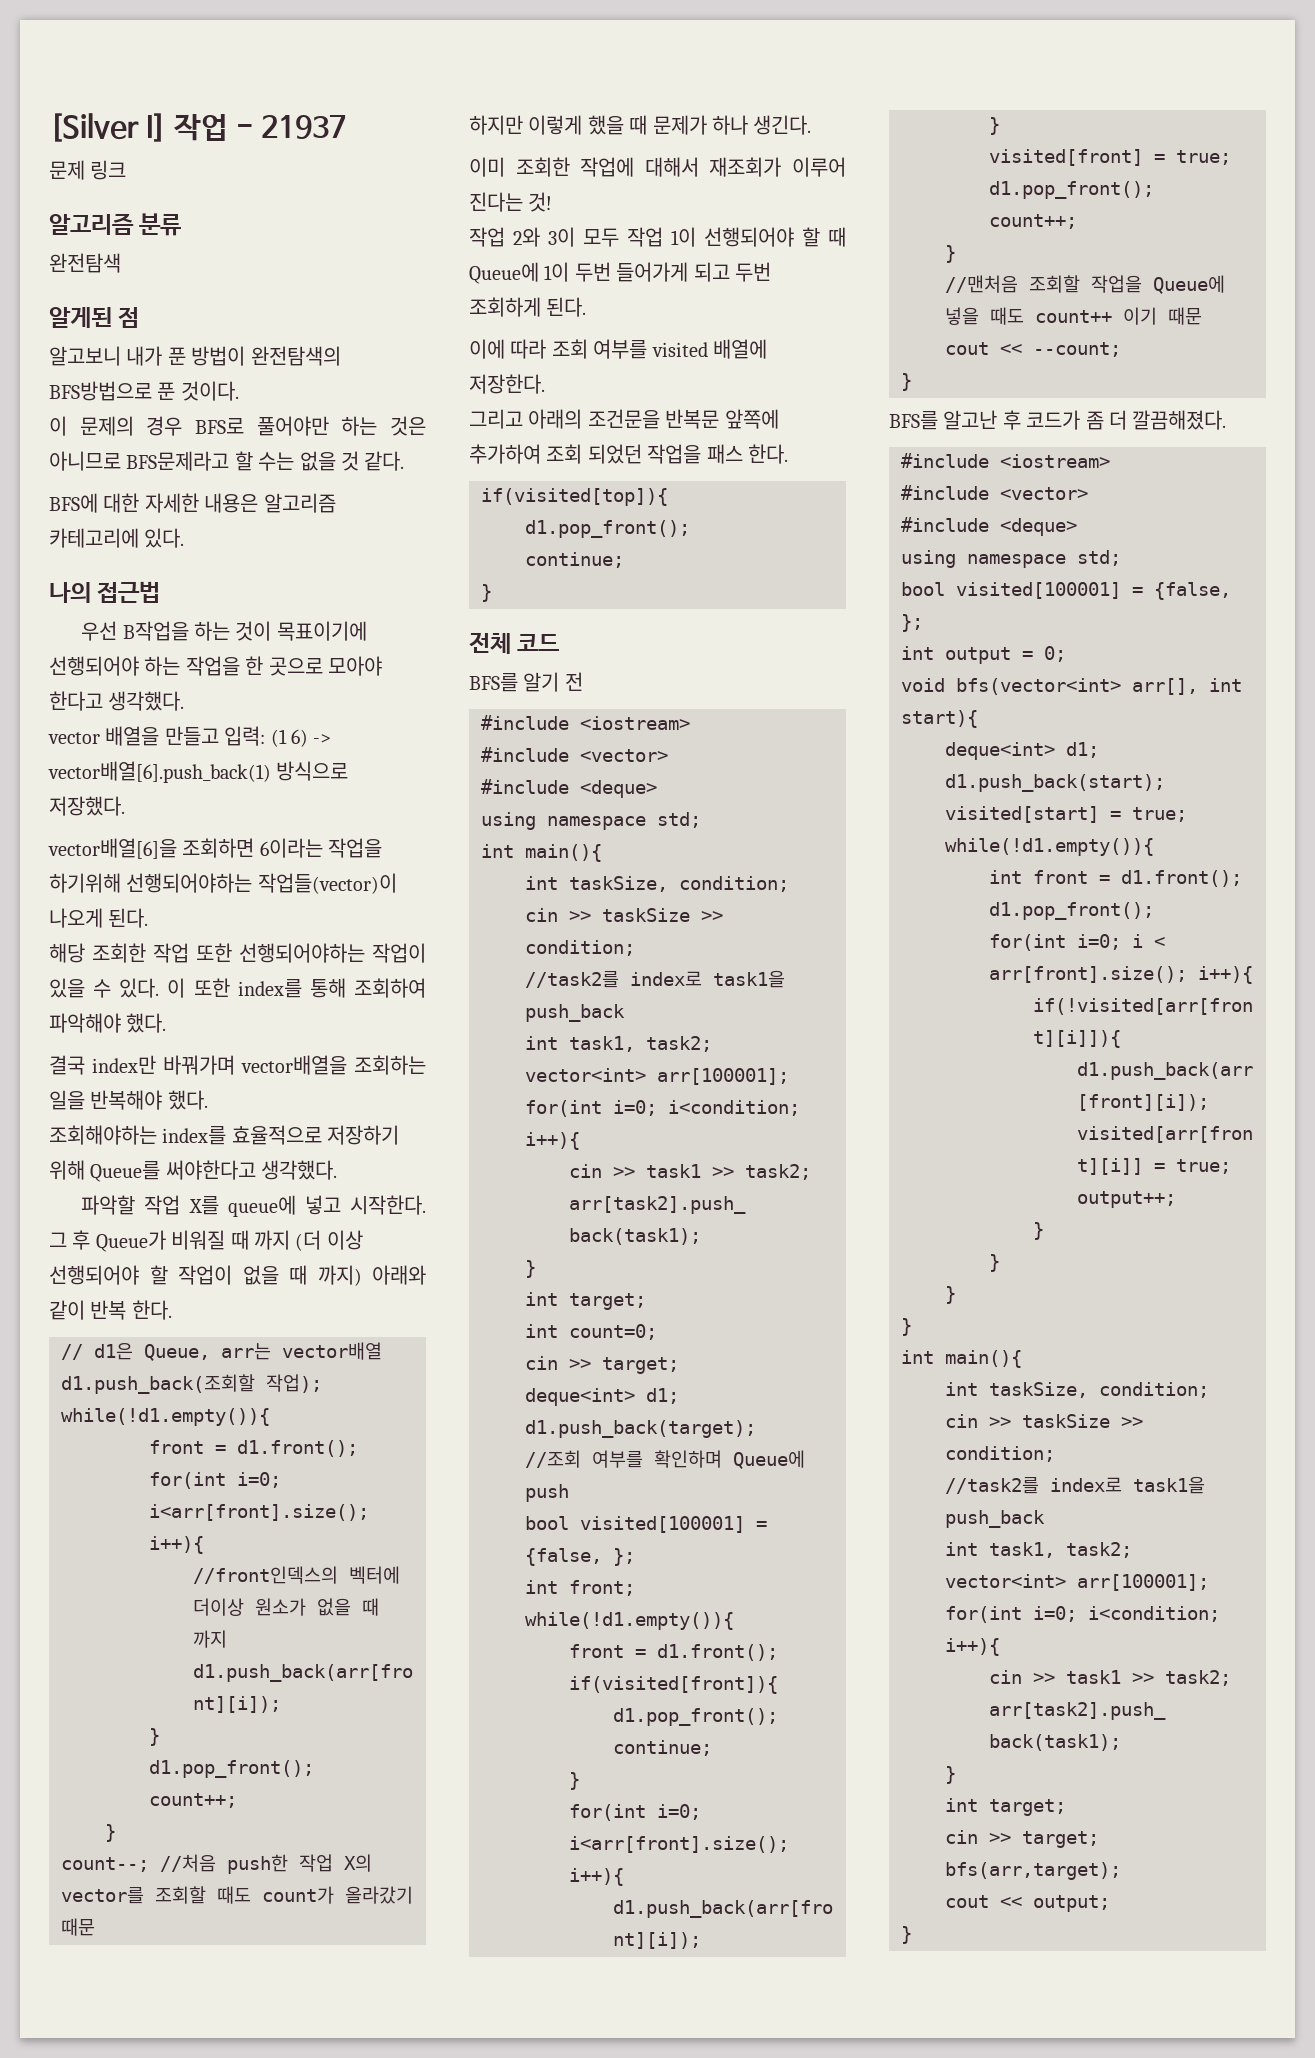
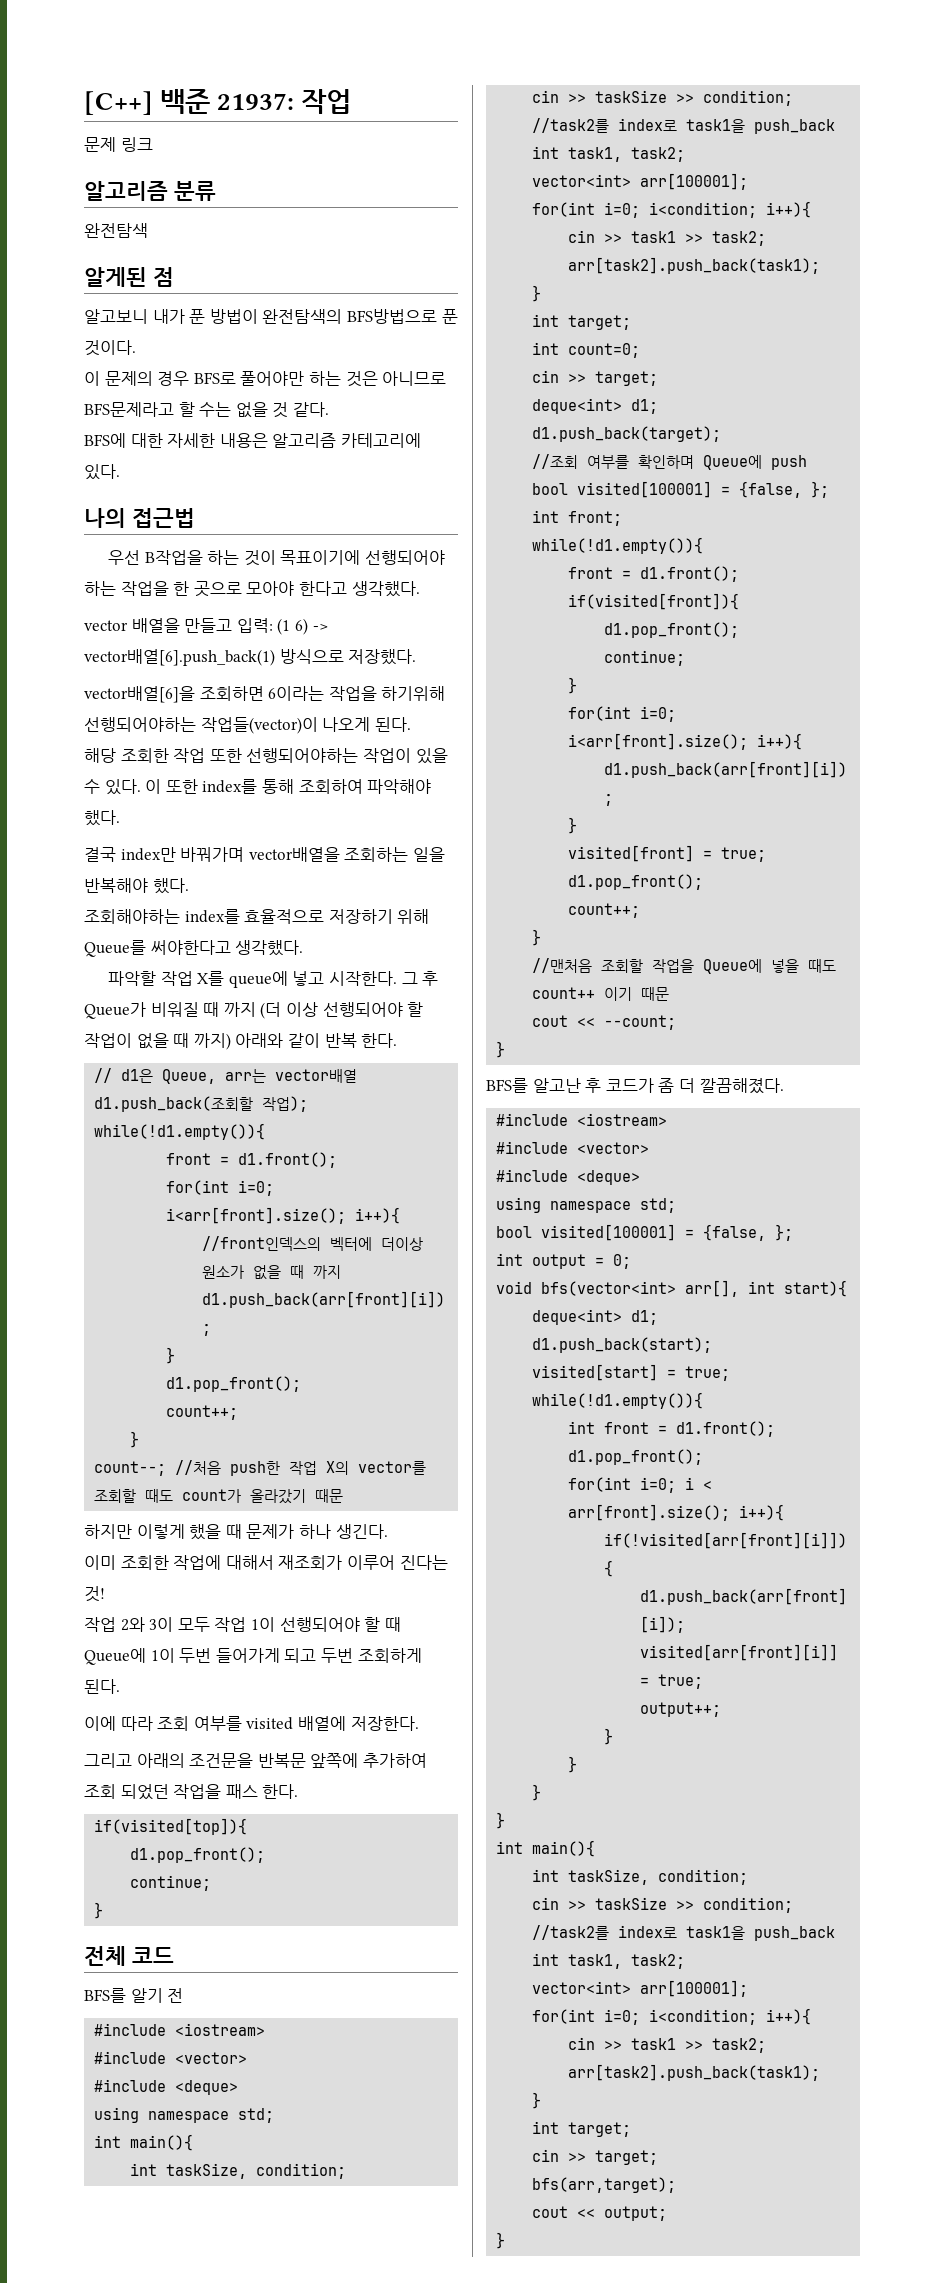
[49,113,346,142] [Silver I] 작업 - 21937 -> [84,89,352,115] [C++] 백준 21937: 작업

